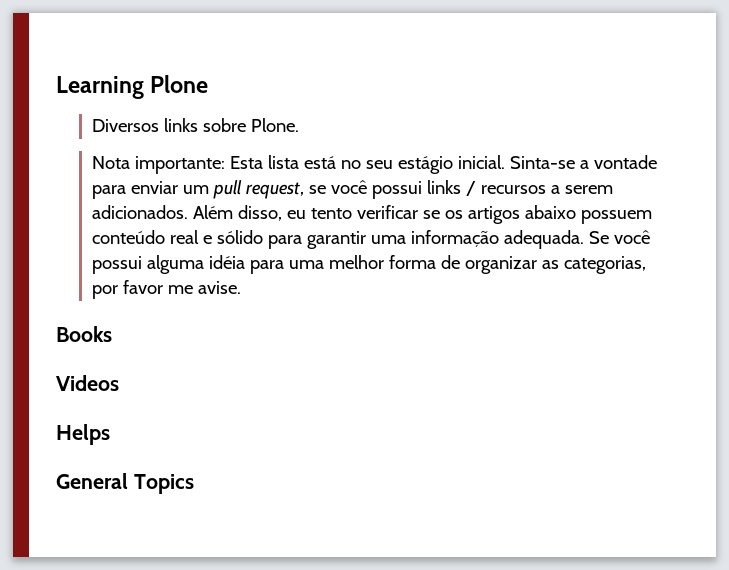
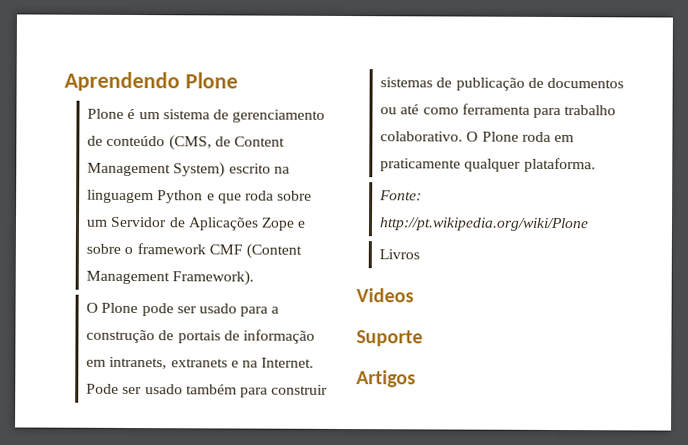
[56,76,144,99] Learning -> [64,71,180,92] Aprendendo
[92,118,300,132] [92,155,658,174] [92,180,614,199] [92,205,653,224] [92,230,651,249] [92,255,647,274] [92,280,242,299] [56,326,112,342] [56,375,119,391] [56,424,110,445] [56,473,194,494] Diversos links sobre Plone. // Nota importante: Esta lista está no seu estágio inicial. Sinta-se a vontade para enviar um pull request, se você possui links / recursos a serem adicionados. Além disso, eu tento verificar se os artigos abaixo possuem conteúdo real e sólido para garantir uma informação adequada. Se você possui alguma idéia para uma melhor forma de organizar as categorias, por favor me avise. // Books // Videos // Helps // General Topics -> [87,108,326,123] [87,135,285,151] [87,162,290,178] [87,189,313,204] [86,216,307,231] [86,243,302,259] [86,270,255,286] [86,302,280,317] [86,329,315,344] [86,356,315,370] [86,383,329,398] [380,77,624,91] [380,103,617,119] [380,131,574,143] [380,157,596,173] [379,190,423,201] [379,217,590,232] [379,249,421,260] [356,288,414,303] [356,330,423,347] [356,370,416,388] Plone é um sistema de gerenciamento de conteúdo (CMS, de Content Management System) escrito na linguagem Python e que roda sobre um Servidor de Aplicações Zope e sobre o framework CMF (Content Management Framework). // O Plone pode ser usado para a construção de portais de informação em intranets, extranets e na Internet. Pode ser usado também para construir sistemas de publicação de documentos ou até como ferramenta para trabalho colaborativo. O Plone roda em praticamente qualquer plataforma. // Fonte: http://pt.wikipedia.org/wiki/Plone // Livros // Videos // Suporte // Artigos

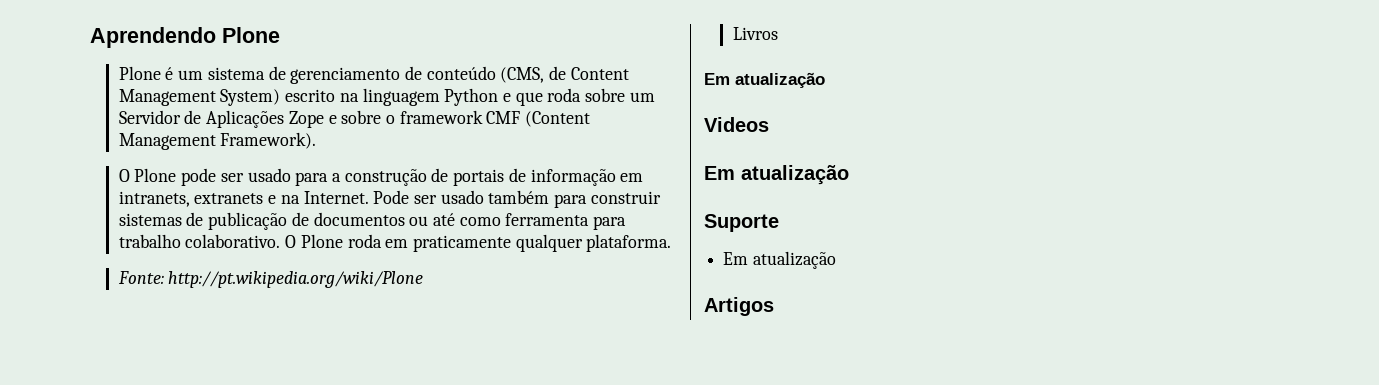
(421, 254) none -> [704,72,825,88] // Em atualização
(414, 295) none -> [704,165,849,185] // Em atualização
(423, 338) none -> [723,251,836,269] // Em atualização

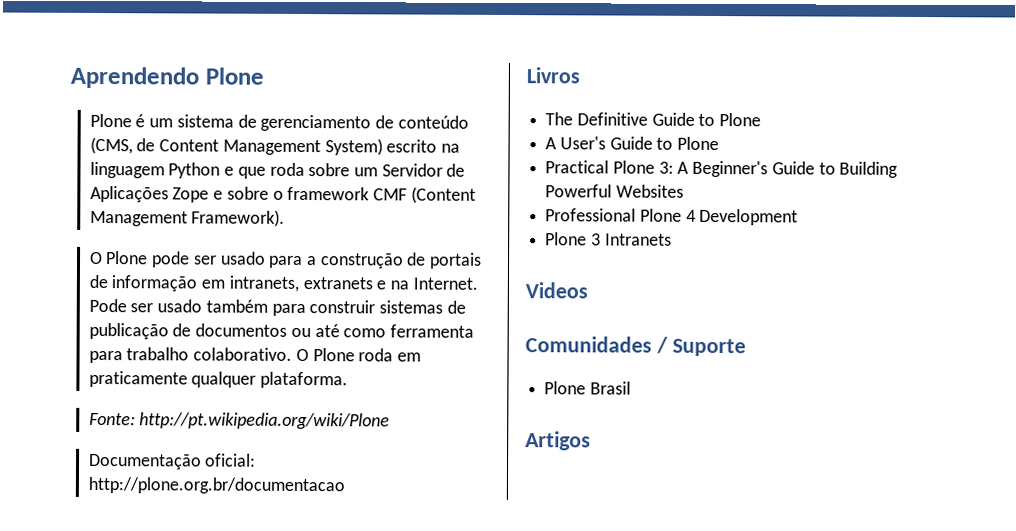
[732,27,778,40] [704,72,825,88] Livros // Em atualização -> [88,453,257,470] [87,476,345,495] [526,67,580,84] [545,112,762,127] [545,136,720,151] [545,160,899,178] [545,184,684,198] [545,208,799,226] [545,232,672,246] Documentação oficial: http://plone.org.br/documentacao // Livros // The Definitive Guide to Plone // A User's Guide to Plone // Practical Plone 3: A Beginner's Guide to Building Powerful Websites // Professional Plone 4 Development // Plone 3 Intranets
[704,165,849,185] Em atualização // -> [525,336,668,354] Comunidades /
[723,251,836,269] Em atualização -> [544,381,631,395] Plone Brasil

